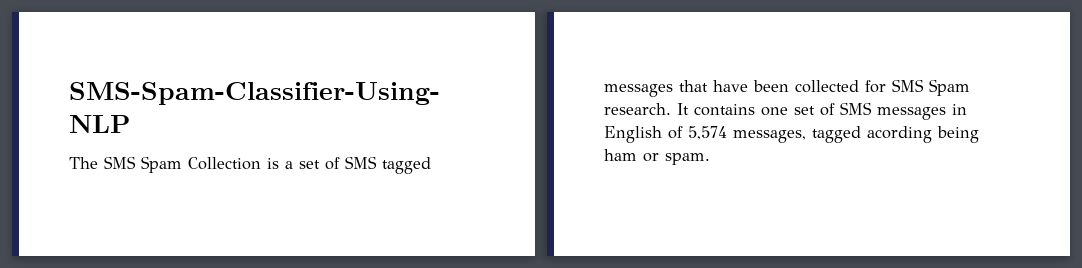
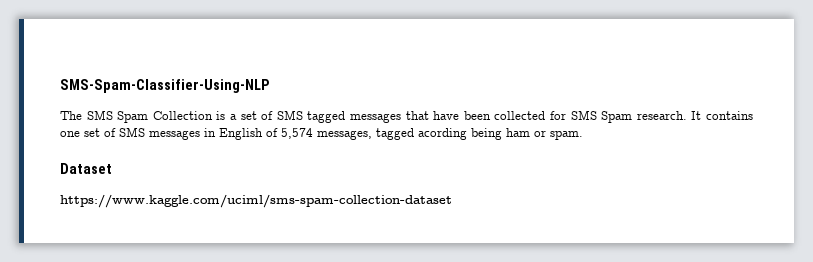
(710, 159) none -> [60,163,112,174] [60,194,452,208] // Dataset // https://www.kaggle.com/uciml/sms-spam-collection-dataset

